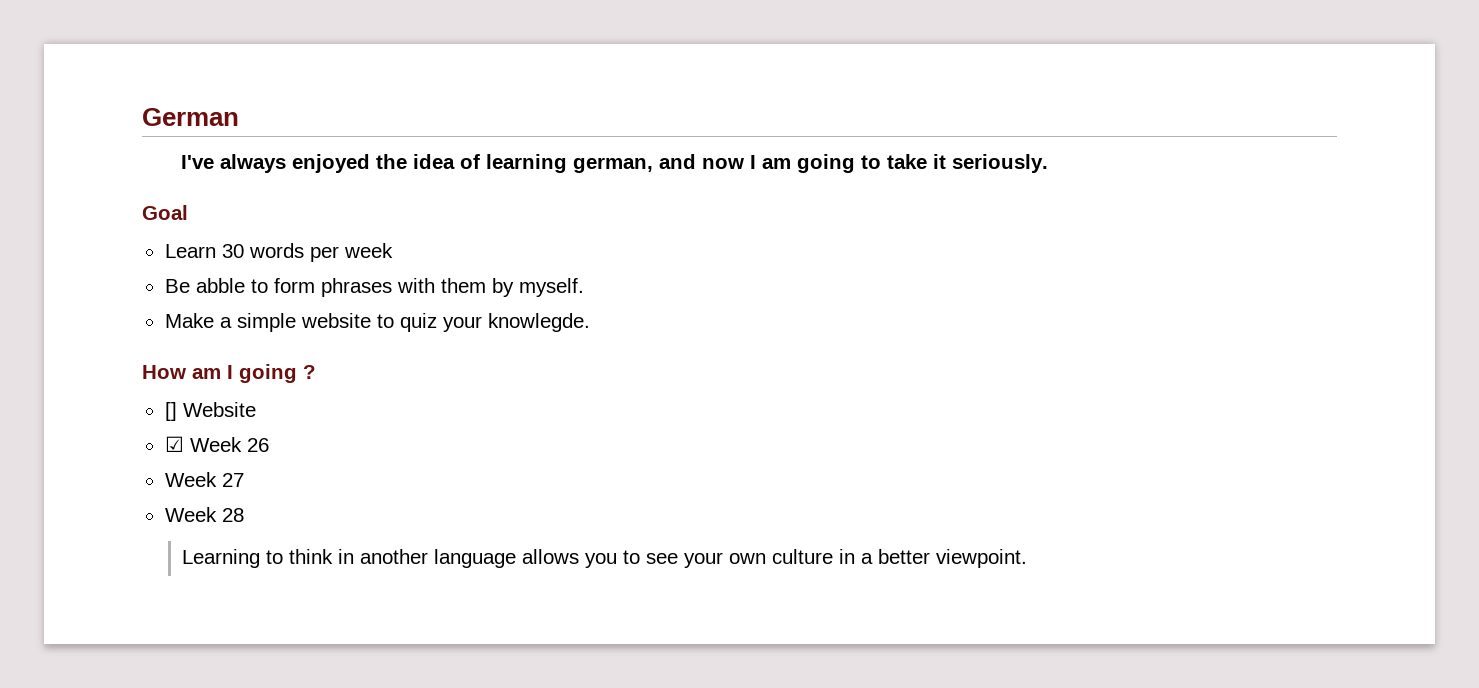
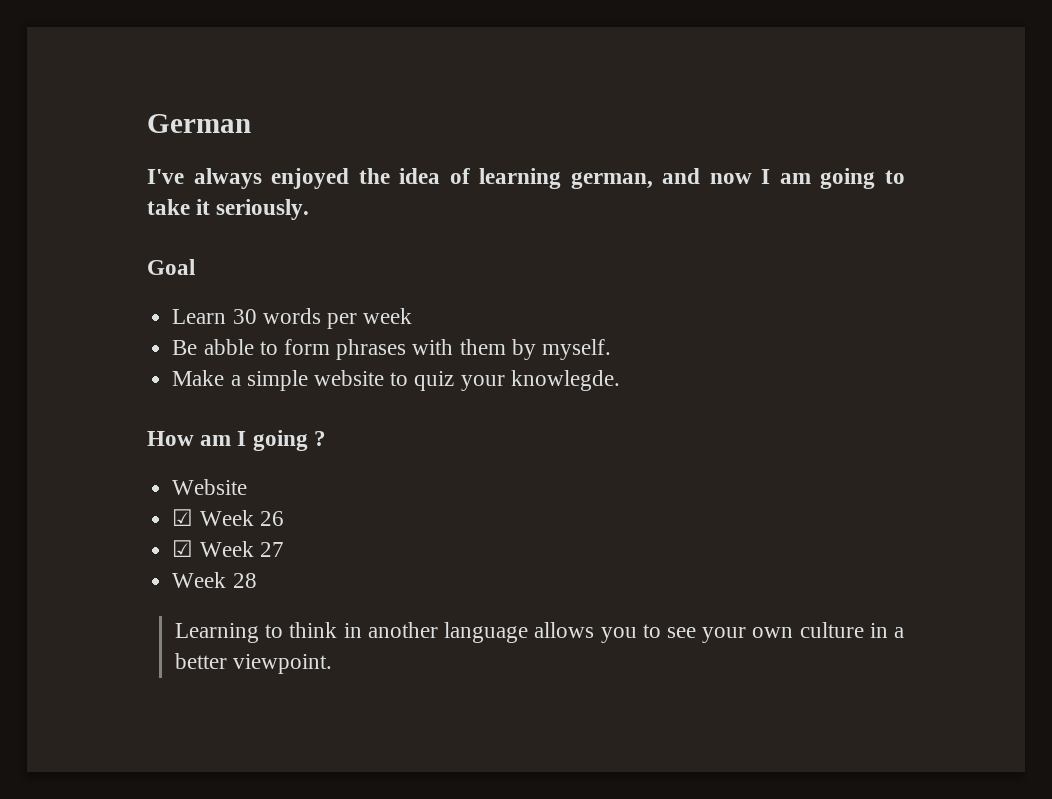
[164,402,177,421] [] -> (326, 438) none
(269, 445) none -> [172,540,194,557] ☑

